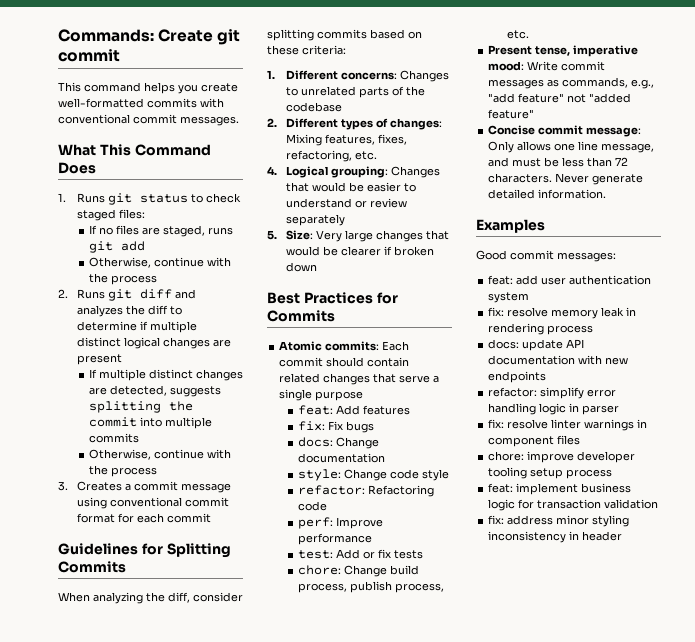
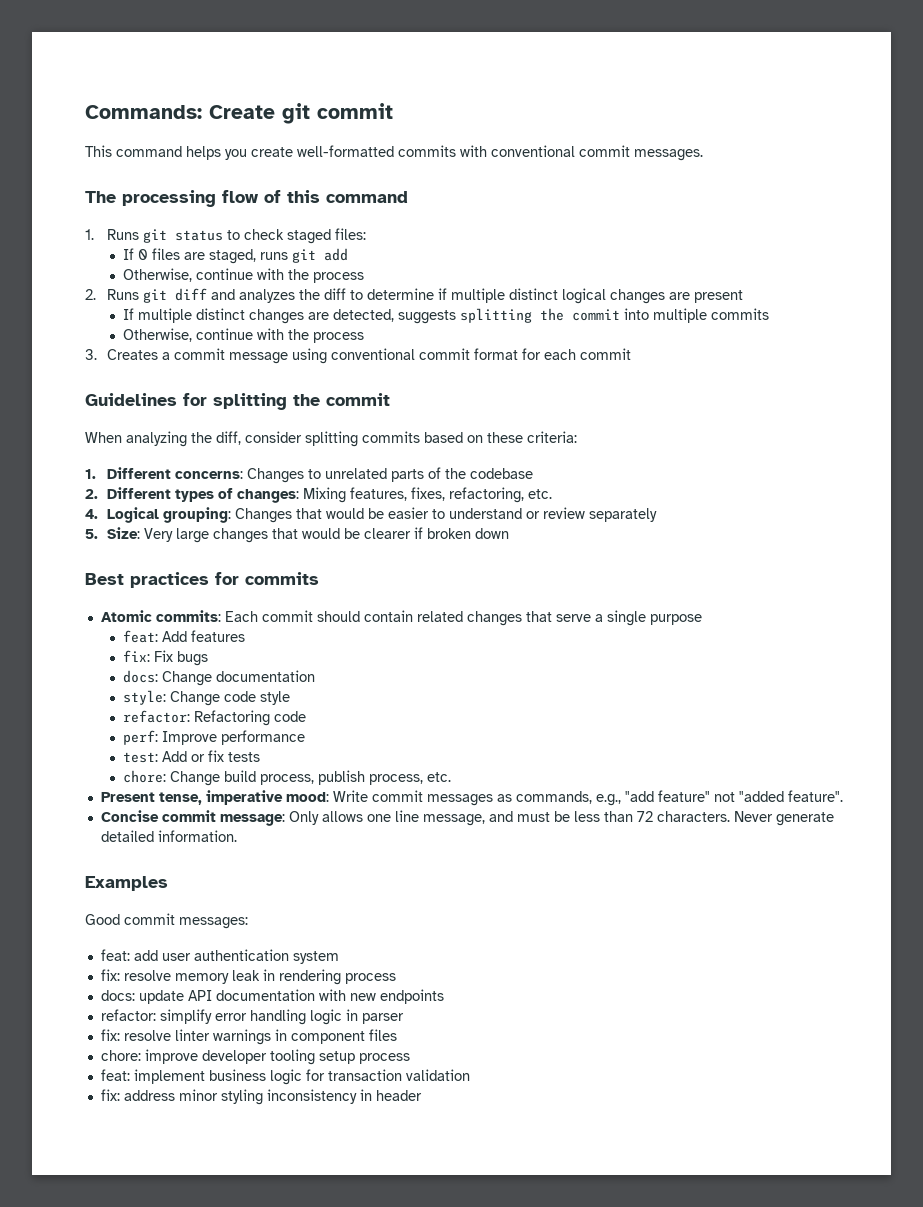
[58,144,211,156] [58,162,96,174] What This Command Does -> [85,190,408,207] The processing flow of this command
[98,227,113,235] no -> [138,249,149,260] 0
[166,543,231,558] [58,561,126,573] Splitting Commits -> [213,393,390,410] splitting the commit
[303,292,398,304] [267,310,335,322] Practices for Commits -> [130,572,319,588] practices for commits
[488,109,535,119] feature" -> [787,790,843,802] feature".

